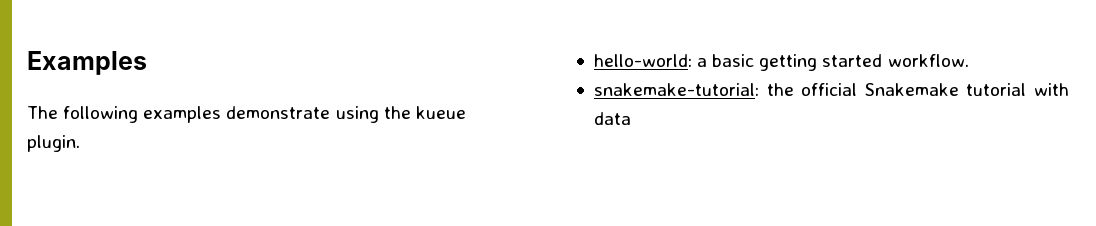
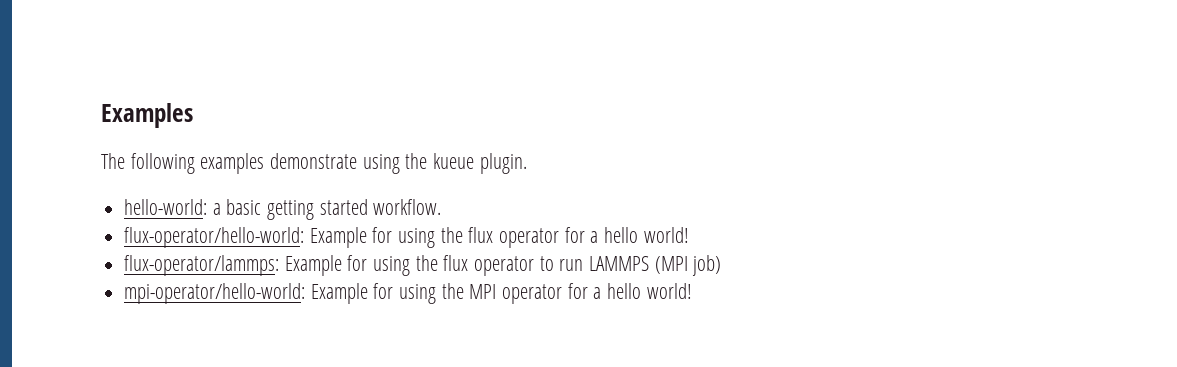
[593,83,1069,96] [593,112,631,125] snakemake-tutorial: the official Snakemake tutorial with data -> [124,227,689,248] [124,255,722,276] [124,283,692,304] flux-operator/hello-world: Example for using the flux operator for a hello world! // flux-operator/lammps: Example for using the flux operator to run LAMMPS (MPI job) // mpi-operator/hello-world: Example for using the MPI operator for a hello world!

